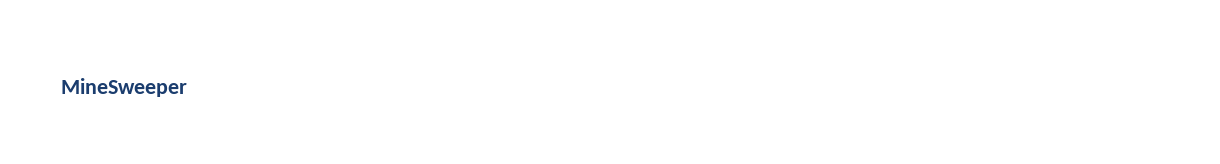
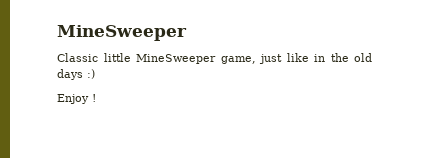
[61,78,187,97] MineSweeper -> [57,25,187,41] [57,53,372,64] [57,69,95,80] [57,94,96,104] MineSweeper // Classic little MineSweeper game, just like in the old days :) // Enjoy !

